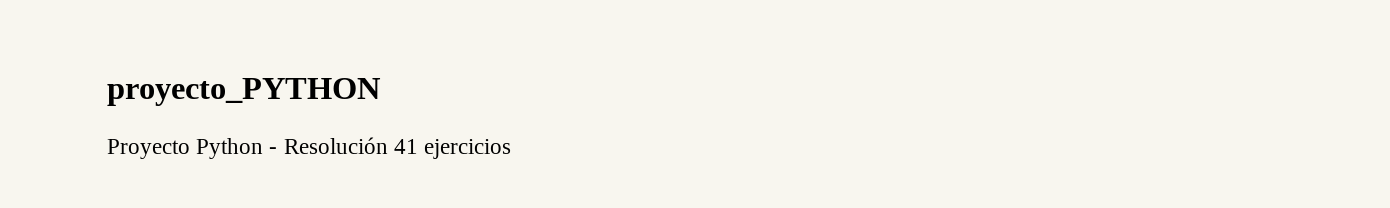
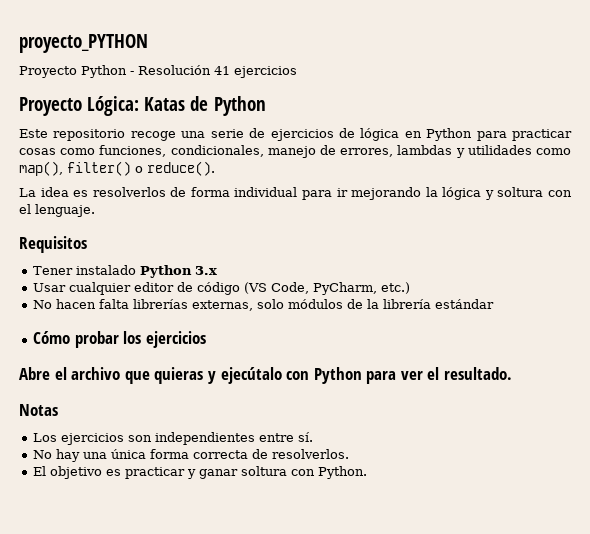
(512, 149) none -> [19,96,266,116] [19,128,572,141] [19,145,571,158] [19,161,215,176] [19,187,572,200] [19,204,95,217] [19,236,87,253] [33,265,218,278] [33,282,411,295] [33,299,495,311] [33,331,207,348] [19,367,513,384] [19,404,58,416] [33,432,314,445] [33,449,350,462] [33,466,368,479] // Proyecto Lógica: Katas de Python // Este repositorio recoge una serie de ejercicios de lógica en Python para practicar cosas como funciones, condicionales, manejo de errores, lambdas y utilidades como map(), filter() o reduce(). // La idea es resolverlos de forma individual para ir mejorando la lógica y soltura con el lenguaje. // Requisitos // Tener instalado Python 3.x // Usar cualquier editor de código (VS Code, PyCharm, etc.) // No hacen falta librerías externas, solo módulos de la librería estándar // Cómo probar los ejercicios // Abre el archivo que quieras y ejecútalo con Python para ver el resultado. // Notas // Los ejercicios son independientes entre sí. // No hay una única forma correcta de resolverlos. // El objetivo es practicar y ganar soltura con Python.

